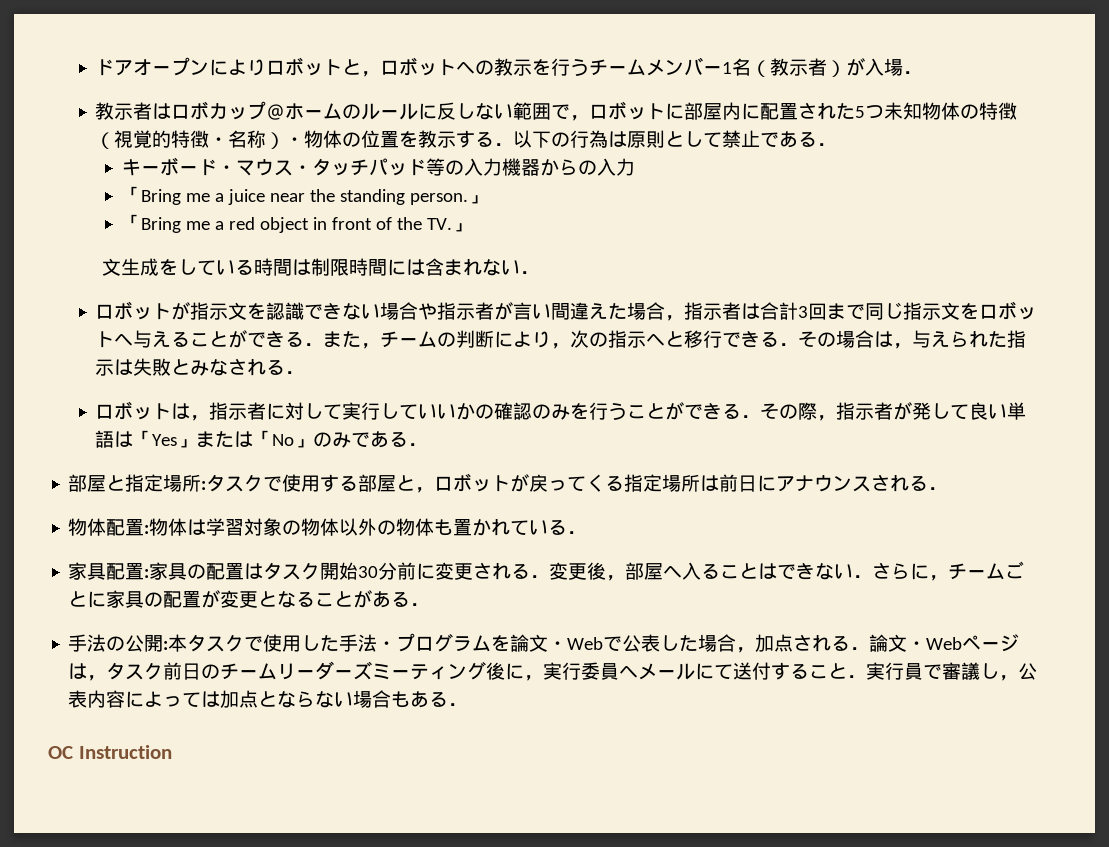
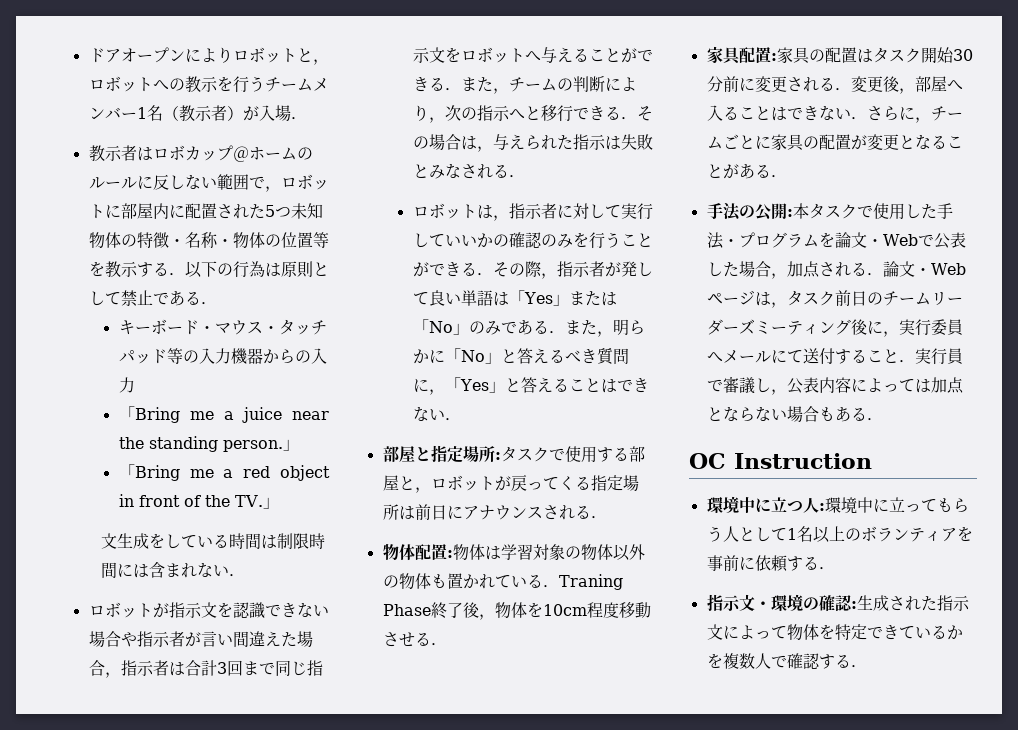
[95,130,286,149] （視覚的特徴・名称） -> [168,232,218,248] ・名称
(400, 139) none -> [312,232,329,248] 等
(428, 444) none -> [564,319,645,337] [412,348,629,365] [412,377,649,395] [412,406,461,421] また，明らかに「No」と答えるべき質問に，「Yes」と答えることはできない．
(587, 532) none -> [558,574,623,590] [382,602,651,620] [382,632,447,647] Traning Phase終了後，物体を10cm程度移動させる．
(172, 752) none -> [706,496,969,514] [706,526,973,543] [706,555,835,572] [706,594,970,612] [706,624,963,641] [706,653,867,669] // 環境中に立つ人:環境中に立ってもらう人として1名以上のボランティアを事前に依頼する． // 指示文・環境の確認:生成された指示文によって物体を特定できているかを複数人で確認する．

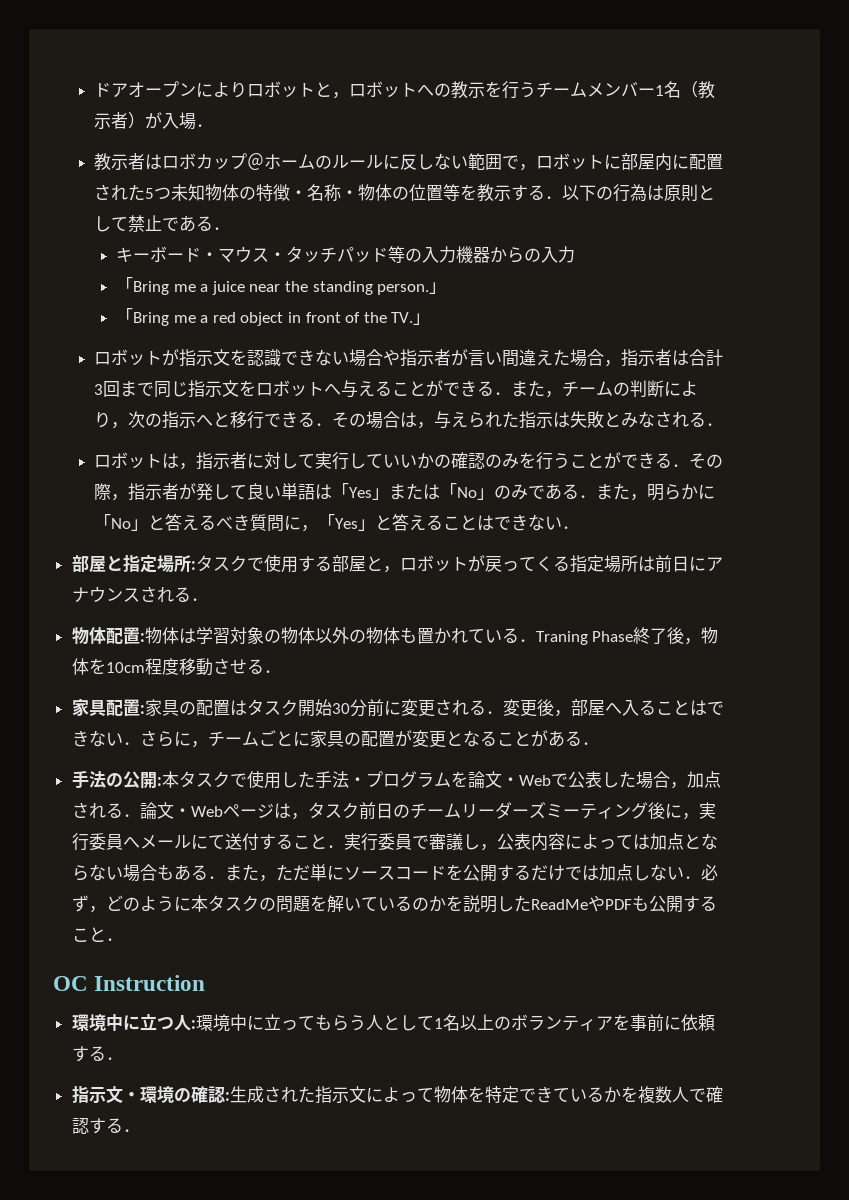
[101,533,326,549] [101,562,246,578] // 文生成をしている時間は制限時間には含まれない． -> (431, 319) none
(947, 356) none -> [377,833,395,850] 委
(883, 419) none -> [224,864,718,882] [71,895,717,913] [71,927,123,942] また，ただ単にソースコードを公開するだけでは加点しない．必ず，どのように本タスクの問題を解いているのかを説明したReadMeやPDFも公開すること．

